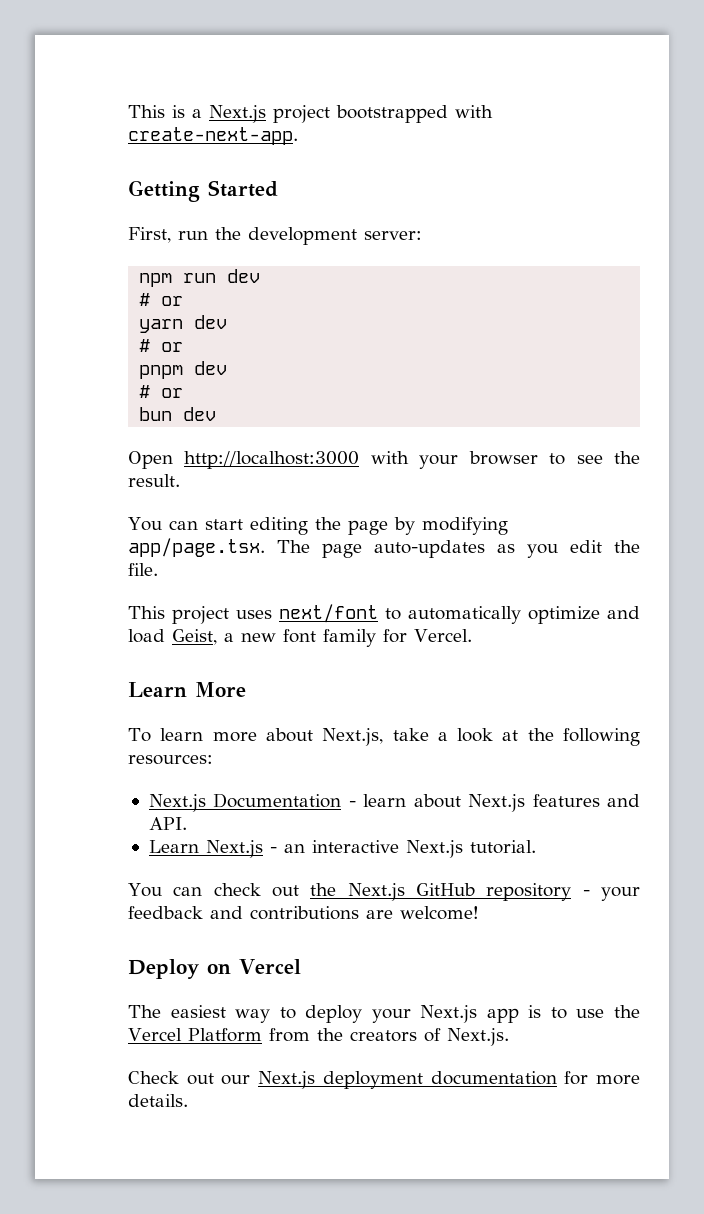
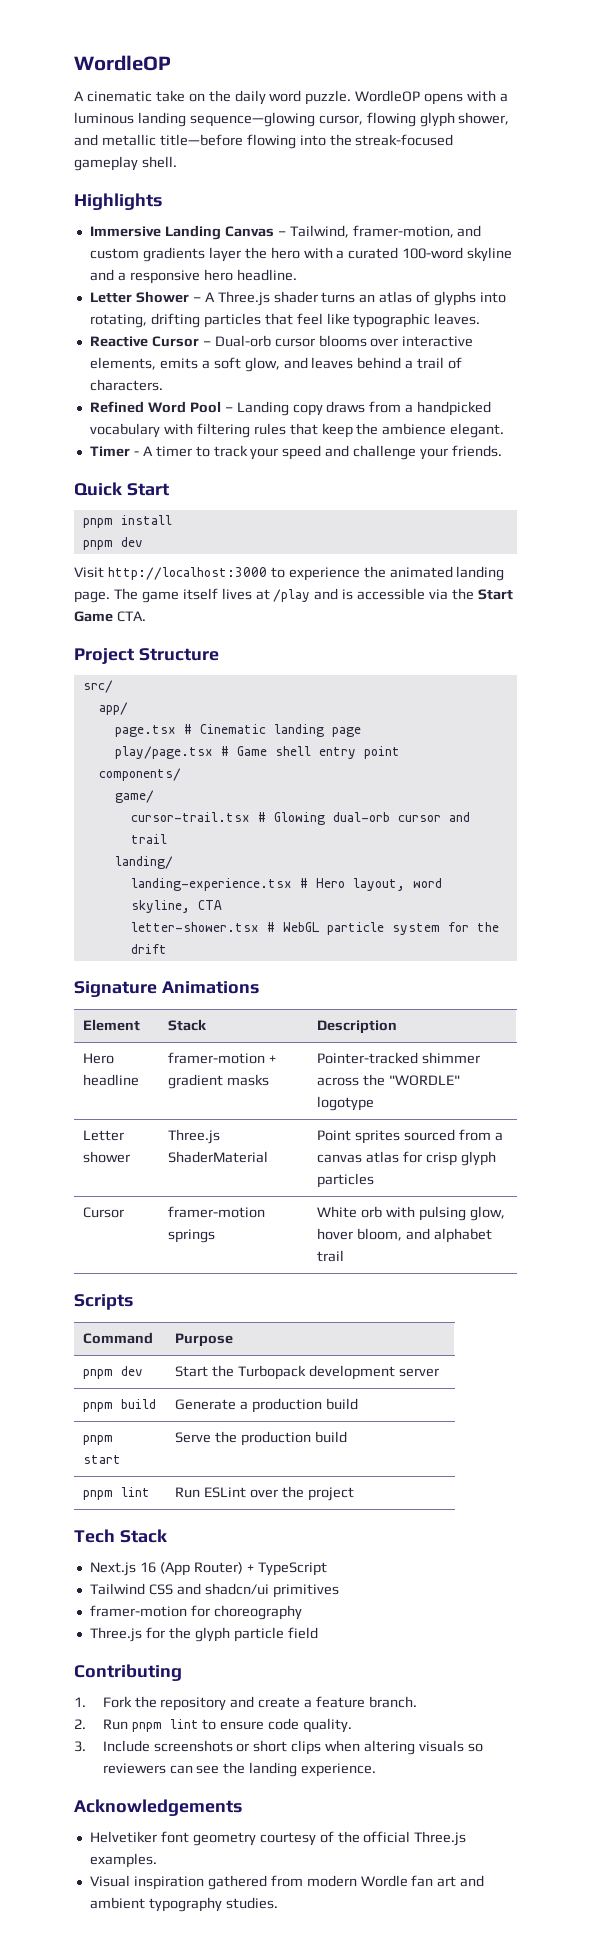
[128,105,493,123] [128,127,298,145] [128,180,278,202] [128,227,422,245] [139,269,261,287] [139,293,184,306] [139,315,228,333] [139,339,184,352] [139,361,228,379] [139,385,184,398] [139,407,217,421] [128,451,641,469] [128,474,180,487] [128,517,508,535] [128,538,640,558] [128,563,158,576] [128,604,640,624] [128,629,472,647] [128,682,246,697] [128,728,640,746] [128,754,213,765] [148,793,640,812] [148,817,187,830] [148,840,536,858] [128,883,641,901] [128,906,479,920] [128,959,301,979] [128,1005,640,1023] [128,1028,509,1046] [128,1071,640,1089] [128,1094,188,1107] This is a Next.js project bootstrapped with create-next-app. // Getting Started // First, run the development server: // npm run dev // # or // yarn dev // # or // pnpm dev // # or // bun dev // Open http://localhost:3000 with your browser to see the result. // You can start editing the page by modifying app/page.tsx. The page auto-updates as you edit the file. // This project uses next/font to automatically optimize and load Geist, a new font family for Vercel. // Learn More // To learn more about Next.js, take a look at the following resources: // Next.js Documentation - learn about Next.js features and API. // Learn Next.js - an interactive Next.js tutorial. // You can check out the Next.js GitHub repository - your feedback and contributions are welcome! // Deploy on Vercel // The easiest way to deploy your Next.js app is to use the Vercel Platform from the creators of Next.js. // Check out our Next.js deployment documentation for more details. -> [74,55,171,71] [74,90,509,105] [74,112,510,127] [74,134,454,149] [74,156,177,171] [74,193,162,210] [89,225,482,240] [89,247,513,262] [89,269,297,284] [89,291,507,306] [89,313,481,328] [89,335,474,347] [89,357,463,372] [89,379,163,391] [89,401,492,416] [89,423,505,438] [89,445,503,460] [74,482,169,496] [82,515,172,528] [82,537,143,550] [74,566,505,581] [74,588,513,603] [74,611,146,622] [74,648,219,664] [82,680,113,693] [98,702,128,715] [114,724,361,737] [114,746,400,759] [98,768,181,781] [114,790,154,803] [130,812,470,825] [130,834,167,844] [114,856,173,869] [130,878,442,891] [130,900,222,913] [130,922,499,935] [130,944,167,954] [74,981,259,997] [83,1019,141,1031] [168,1019,208,1031] [317,1020,398,1034] [83,1053,115,1064] [83,1074,140,1086] [168,1052,277,1064] [168,1074,270,1089] [317,1052,481,1064] [317,1074,461,1086] [317,1096,375,1111] [83,1130,125,1141] [83,1151,131,1163] [168,1129,221,1144] [168,1151,269,1163] [317,1129,503,1144] [317,1151,496,1166] [317,1173,375,1188] [83,1207,125,1218] [168,1206,266,1218] [168,1229,216,1243] [317,1206,505,1221] [317,1228,493,1243] [317,1250,345,1262] [74,1294,133,1310] [83,1332,154,1344] [175,1333,234,1347] [83,1366,144,1379] [175,1365,439,1380] [83,1399,157,1412] [175,1398,359,1413] [83,1435,114,1445] [83,1455,122,1464] [175,1431,348,1446] [83,1487,151,1500] [175,1486,354,1501] [74,1529,167,1543] [89,1562,327,1576] [89,1583,339,1598] [89,1605,302,1620] [89,1627,318,1642] [74,1664,182,1681] [74,1696,417,1711] [74,1718,353,1733] [74,1740,483,1755] [102,1762,377,1777] [74,1799,242,1816] [89,1831,467,1846] [89,1853,157,1868] [89,1875,485,1890] [89,1897,278,1912] WordleOP // A cinematic take on the daily word puzzle. WordleOP opens with a luminous landing sequence—glowing cursor, flowing glyph shower, and metallic title—before flowing into the streak-focused gameplay shell. // Highlights // Immersive Landing Canvas – Tailwind, framer-motion, and custom gradients layer the hero with a curated 100-word skyline and a responsive hero headline. // Letter Shower – A Three.js shader turns an atlas of glyphs into rotating, drifting particles that feel like typographic leaves. // Reactive Cursor – Dual-orb cursor blooms over interactive elements, emits a soft glow, and leaves behind a trail of characters. // Refined Word Pool – Landing copy draws from a handpicked vocabulary with filtering rules that keep the ambience elegant. // Timer - A timer to track your speed and challenge your friends. // Quick Start // pnpm install // pnpm dev // Visit http://localhost:3000 to experience the animated landing page. The game itself lives at /play and is accessible via the Start Game CTA. // Project Structure // src/ // app/ // page.tsx # Cinematic landing page // play/page.tsx # Game shell entry point // components/ // game/ // cursor-trail.tsx # Glowing dual-orb cursor and trail // landing/ // landing-experience.tsx # Hero layout, word skyline, CTA // letter-shower.tsx # WebGL particle system for the drift // Signature Animations // Element | Stack | Description // Hero headline | framer-motion + gradient masks | Pointer-tracked shimmer across the "WORDLE" logotype // Letter shower | Three.js ShaderMaterial | Point sprites sourced from a canvas atlas for crisp glyph particles // Cursor | framer-motion springs | White orb with pulsing glow, hover bloom, and alphabet trail // Scripts // Command | Purpose // pnpm dev | Start the Turbopack development server // pnpm build | Generate a production build // pnpm start | Serve the production build // pnpm lint | Run ESLint over the project // Tech Stack // Next.js 16 (App Router) + TypeScript // Tailwind CSS and shadcn/ui primitives // framer-motion for choreography // Three.js for the glyph particle field // Contributing // 1. Fork the repository and create a feature branch. // 2. Run pnpm lint to ensure code quality. // 3. Include screenshots or short clips when altering visuals so reviewers can see the landing experience. // Acknowledgements // Helvetiker font geometry courtesy of the official Three.js examples. // Visual inspiration gathered from modern Wordle fan art and ambient typography studies.

